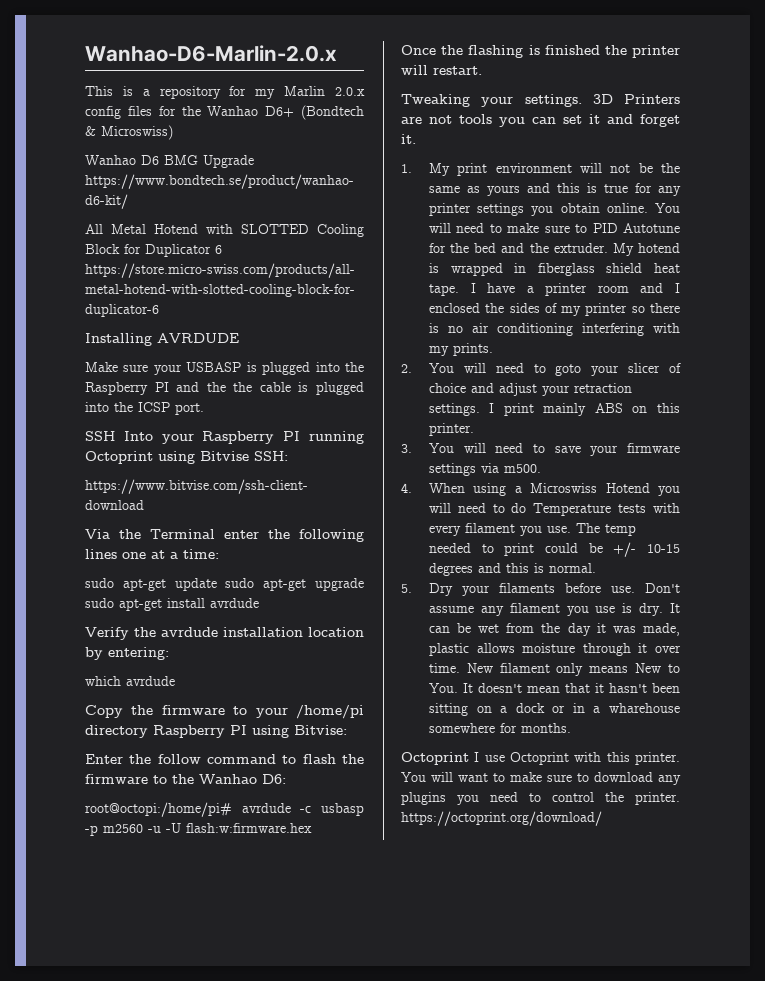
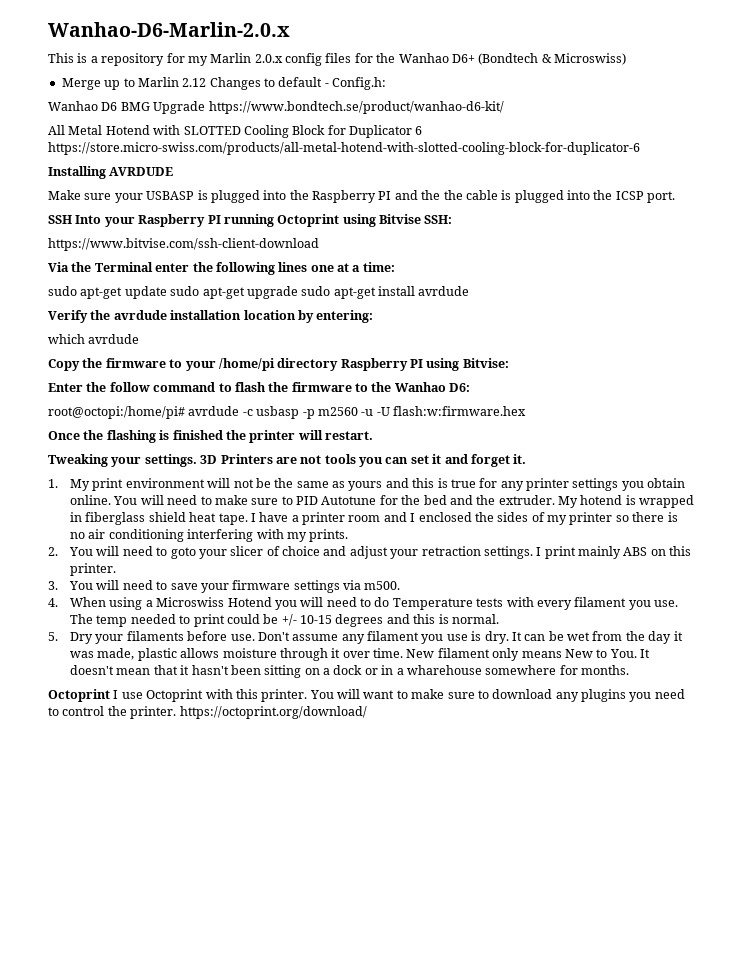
(173, 132) none -> [61,77,387,90] // Merge up to Marlin 2.12 Changes to default - Config.h:

